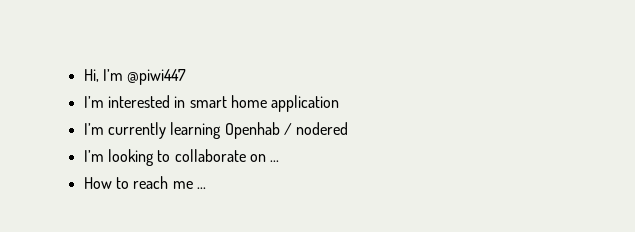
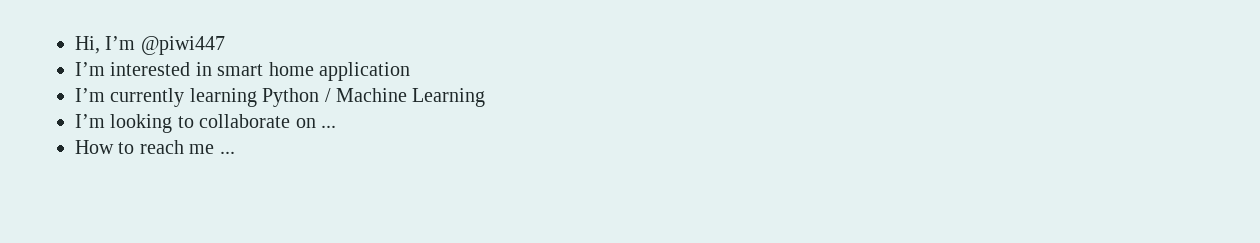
[224,122,349,139] Openhab / nodered -> [262,88,486,107] Python / Machine Learning

